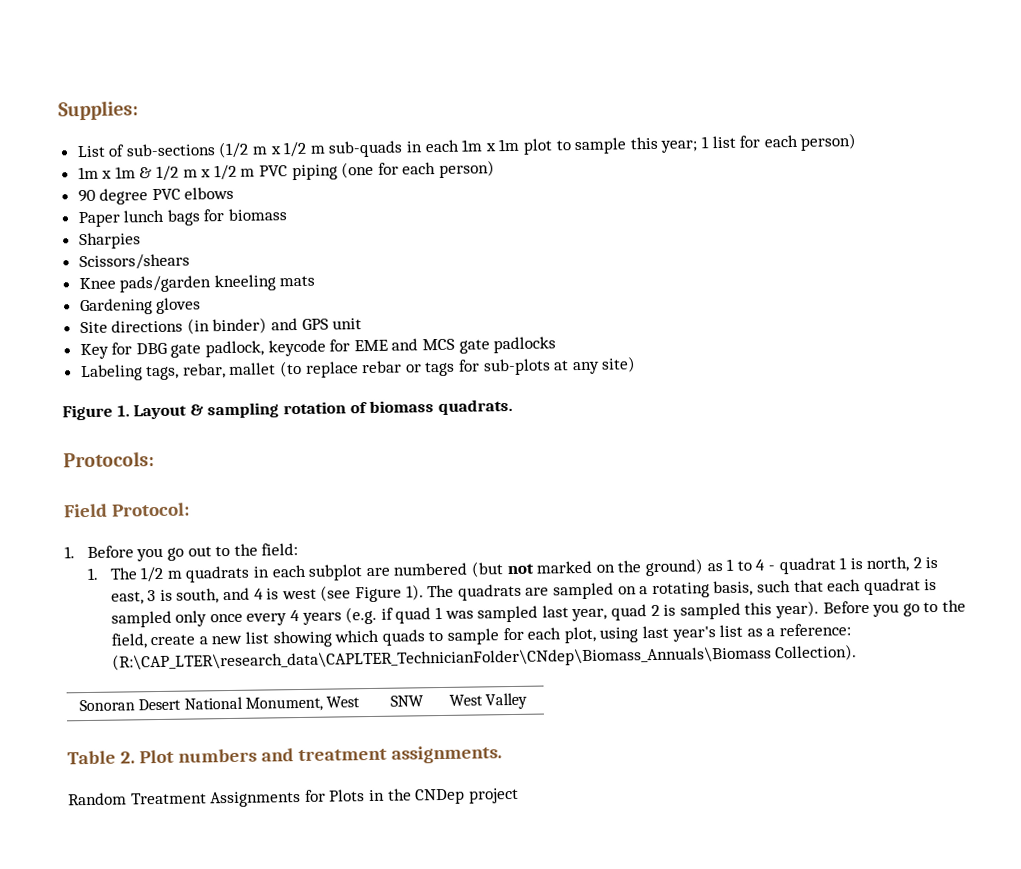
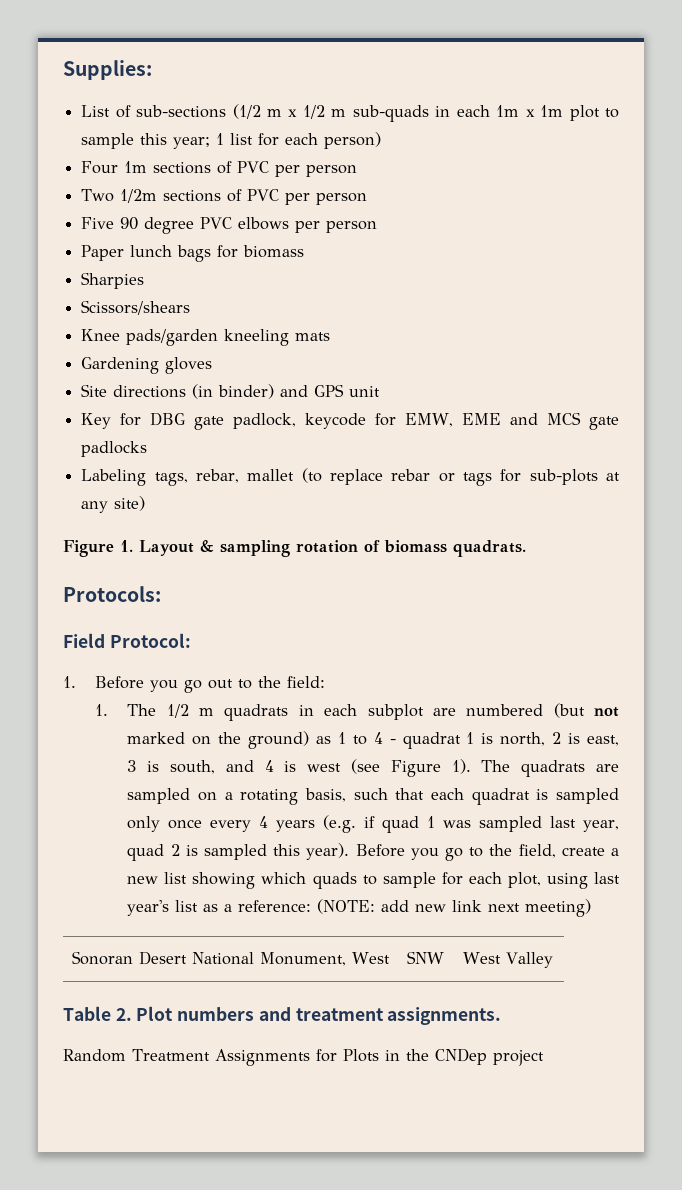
[77,160,495,181] 1m x 1m & 1/2 m x 1/2 m PVC piping (one for each person) // -> [81,161,358,177] [81,189,368,205] [81,217,115,229] Four 1m sections of PVC per person // Two 1/2m sections of PVC per person // Five
(235, 193) none -> [295,221,378,233] per person
(351, 345) none -> [405,413,454,427] EMW,
[111,644,858,672] (R:\CAP_LTER\research_data\CAPLTER_TechnicianFolder\CNdep\Biomass_Annuals\Biomass Collection). -> [317,899,592,917] (NOTE: add new link next meeting)

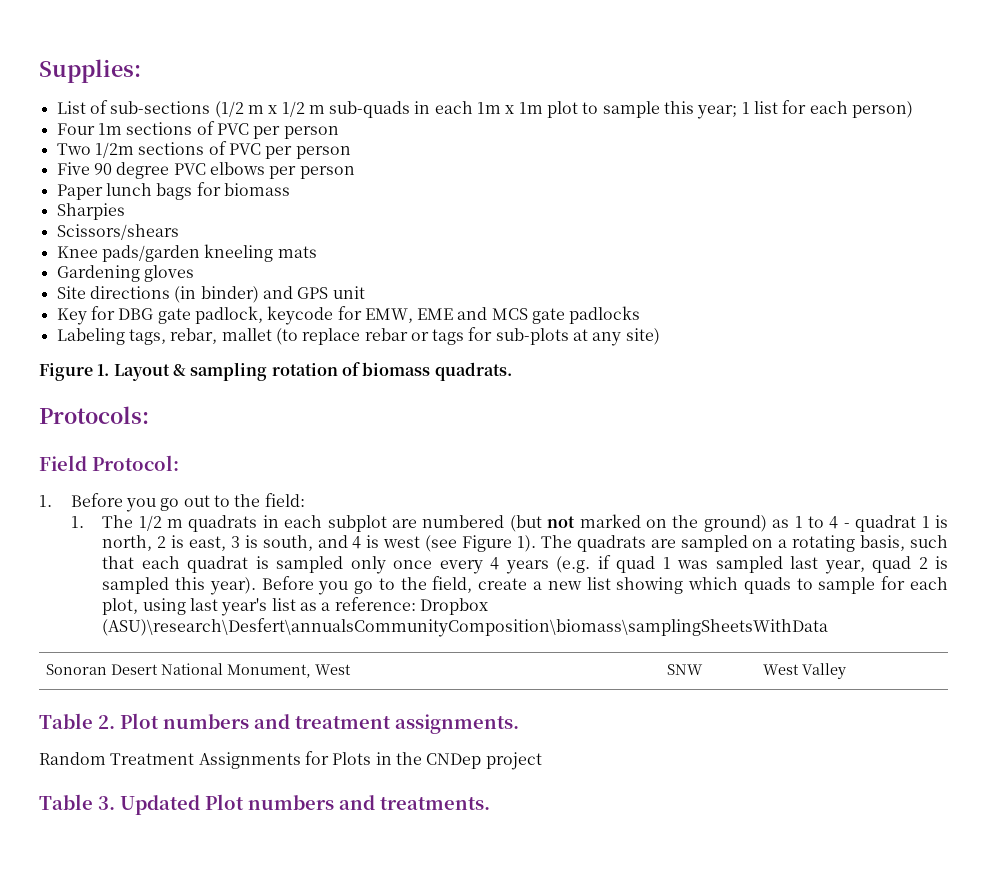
[317,899,592,917] (NOTE: add new link next meeting) -> [419,598,488,615] [102,618,829,637] Dropbox (ASU)\research\Desfert\annualsCommunityComposition\biomass\samplingSheetsWithData
(544, 1058) none -> [39,794,490,815] // Table 3. Updated Plot numbers and treatments.

